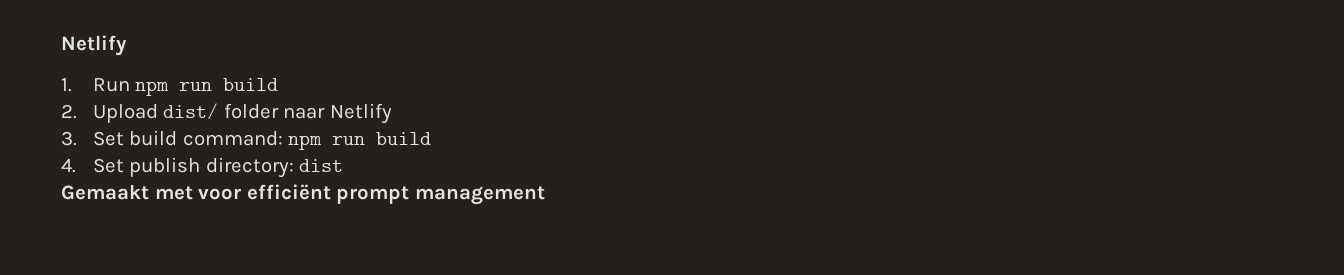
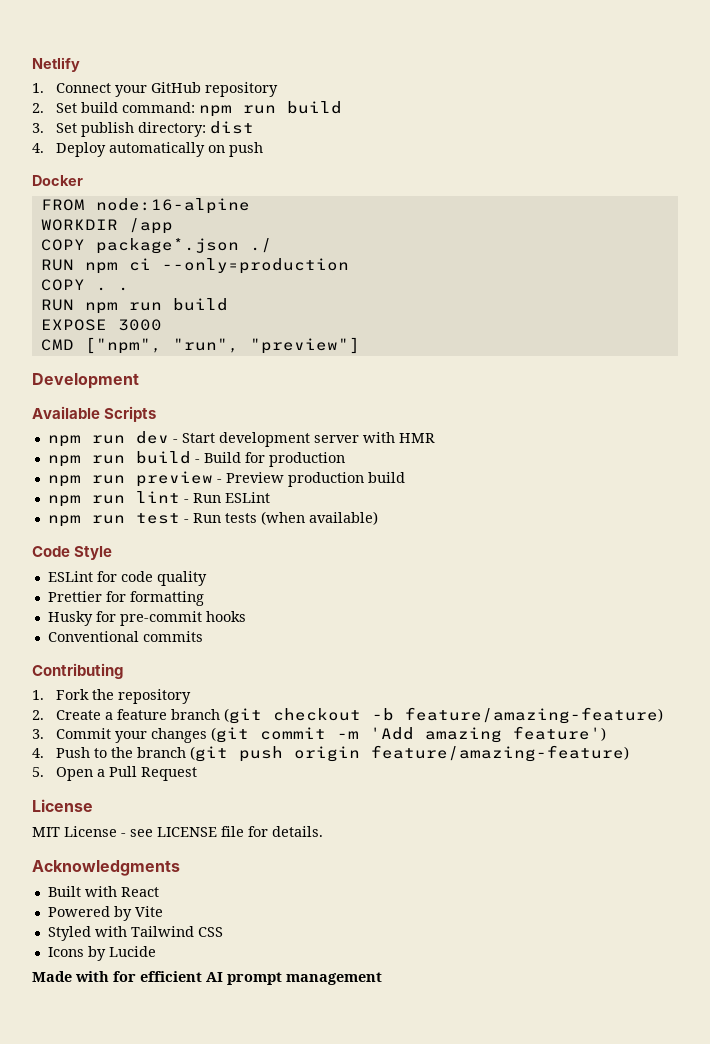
[92,78,279,96] [61,103,392,124] [61,131,77,146] Run npm run build // 2. Upload dist/ folder naar Netlify // 3. -> [56,82,279,97] [32,103,44,113] Connect your GitHub repository // 2.
[61,158,76,173] 4. -> [32,123,44,133] 3.
[61,184,331,200] Gemaakt met voor efficiënt -> [32,142,264,157] [32,175,83,186] [40,198,250,214] [40,218,173,234] [40,238,272,254] [40,258,349,274] [40,279,129,291] [40,298,228,314] [40,319,162,331] [40,337,360,354] [32,373,139,389] [32,406,157,422] [47,431,435,447] [47,451,345,467] [47,471,405,487] [47,491,270,507] [47,511,378,527] [32,546,113,560] [47,571,207,586] [47,591,204,606] [47,611,246,626] [47,631,203,642] [32,663,123,679] [32,689,192,704] [32,707,664,724] [32,726,607,743] [32,745,630,762] [32,766,198,781] [32,799,93,812] [32,826,323,837] [32,860,180,876] [47,886,159,897] [47,906,163,921] [47,926,223,941] [47,946,156,961] [32,971,223,982] 4. Deploy automatically on push // Docker // FROM node:16-alpine // WORKDIR /app // COPY package*.json ./ // RUN npm ci --only=production // COPY . . // RUN npm run build // EXPOSE 3000 // CMD ["npm", "run", "preview"] // Development // Available Scripts // npm run dev - Start development server with HMR // npm run build - Build for production // npm run preview - Preview production build // npm run lint - Run ESLint // npm run test - Run tests (when available) // Code Style // ESLint for code quality // Prettier for formatting // Husky for pre-commit hooks // Conventional commits // Contributing // 1. Fork the repository // 2. Create a feature branch (git checkout -b feature/amazing-feature) // 3. Commit your changes (git commit -m 'Add amazing feature') // 4. Push to the branch (git push origin feature/amazing-feature) // 5. Open a Pull Request // License // MIT License - see LICENSE file for details. // Acknowledgments // Built with React // Powered by Vite // Styled with Tailwind CSS // Icons by Lucide // Made with for efficient AI

